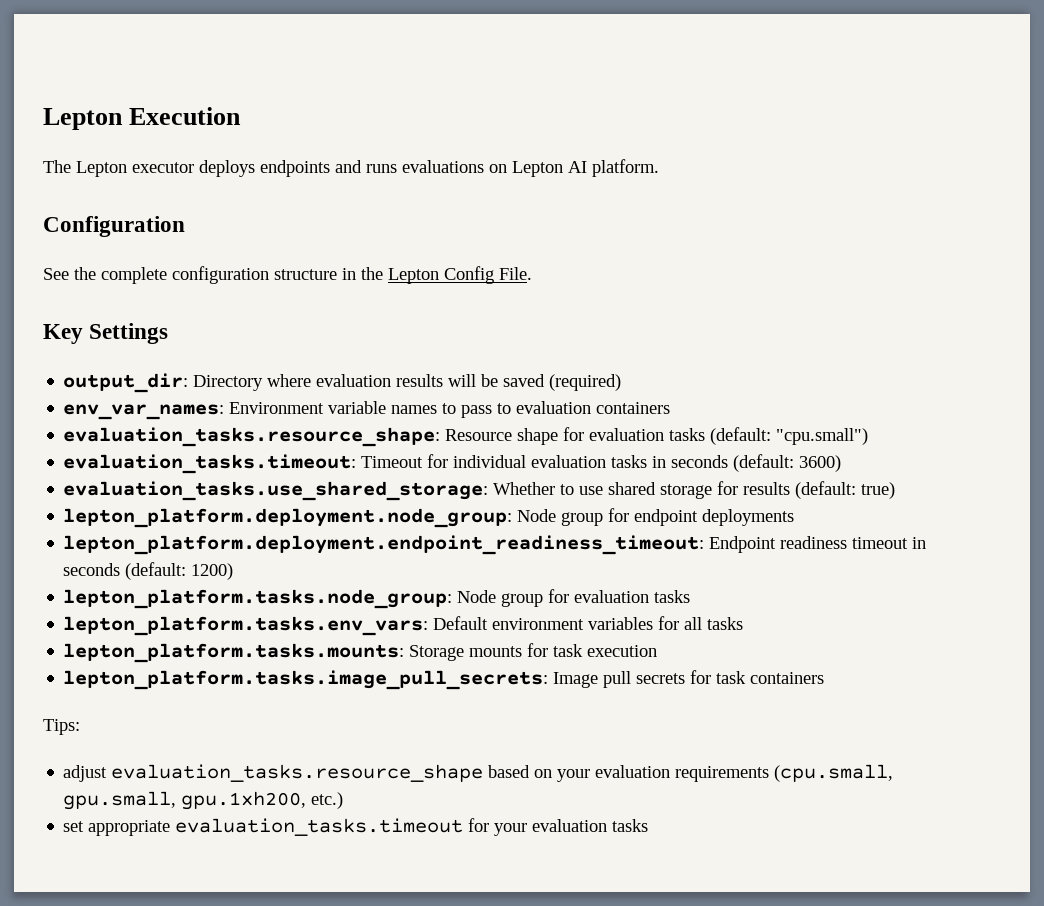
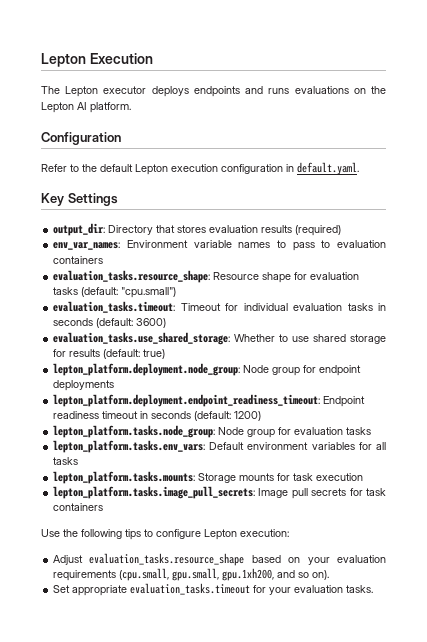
(507, 168) none -> [371,86,387,94] the
[43,266,532,284] [43,323,169,344] [63,373,546,393] See the complete configuration structure in the Lepton Config File. // Key Settings // output_dir: Directory where evaluation results will be saved -> [41,162,359,175] [41,193,118,206] [53,223,293,236] Refer to the default Lepton execution configuration in default.yaml. // Key Settings // output_dir: Directory that stores evaluation results
[43,719,80,735] [63,765,108,782] Tips: // adjust -> [41,529,289,540] [53,555,84,565] Use the following tips to configure Lepton execution: // Adjust
[311,792,344,809] [63,821,85,832] etc.) // set -> [277,570,330,580] [53,585,71,593] and so on). // Set
[612,819,649,832] tasks -> [346,585,374,593] tasks.

